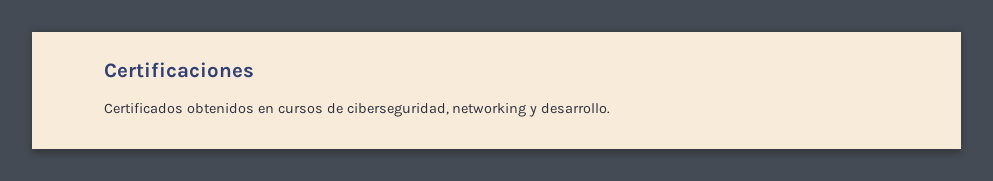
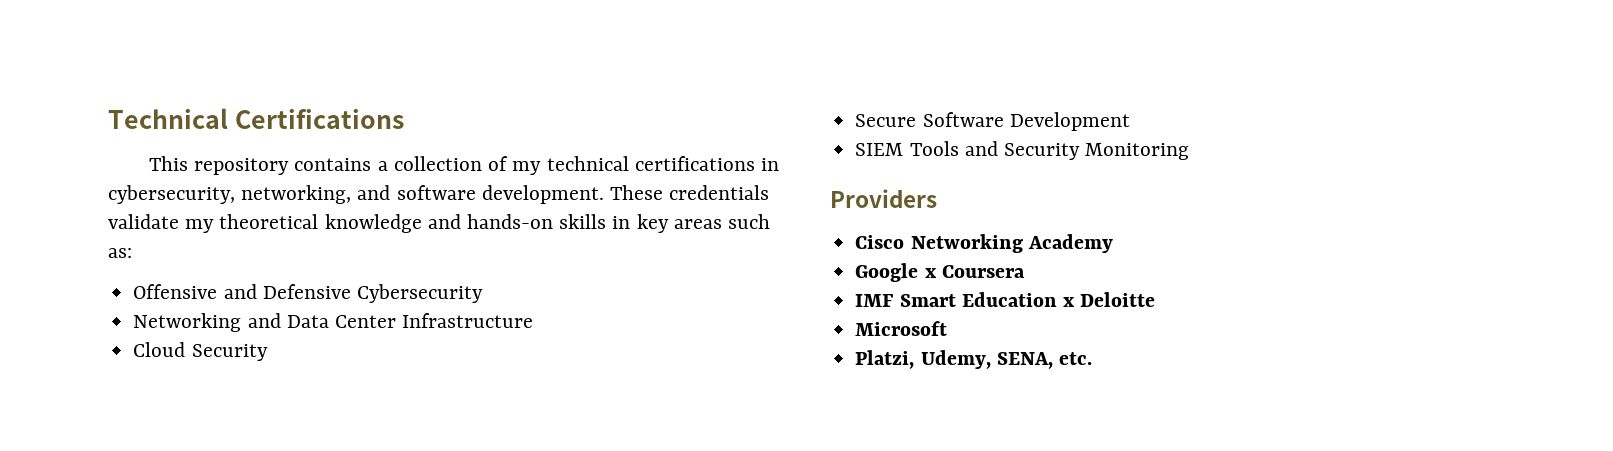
[104,62,254,78] [104,103,611,117] Certificaciones // Certificados obtenidos en cursos de ciberseguridad, networking y desarrollo. -> [108,108,404,129] [149,156,779,175] [108,185,770,204] [108,214,771,233] [108,248,132,258] [133,284,483,303] [133,313,534,332] [133,342,268,361] [855,112,1130,131] [855,141,1190,160] [830,189,937,208] [855,234,1113,253] [855,263,1025,282] [855,292,1156,307] [855,321,948,336] [855,350,1092,369] Technical Certifications // This repository contains a collection of my technical certifications in cybersecurity, networking, and software development. These credentials validate my theoretical knowledge and hands-on skills in key areas such as: // Offensive and Defensive Cybersecurity // Networking and Data Center Infrastructure // Cloud Security // Secure Software Development // SIEM Tools and Security Monitoring // Providers // Cisco Networking Academy // Google x Coursera // IMF Smart Education x Deloitte // Microsoft // Platzi, Udemy, SENA, etc.

